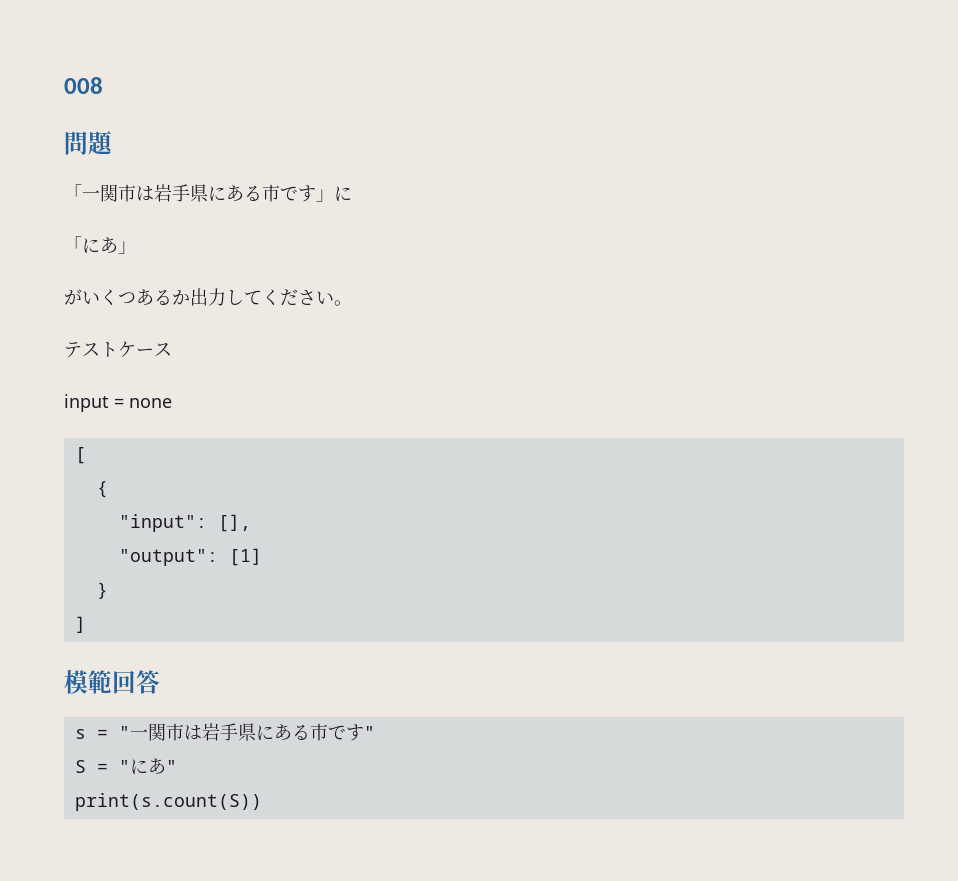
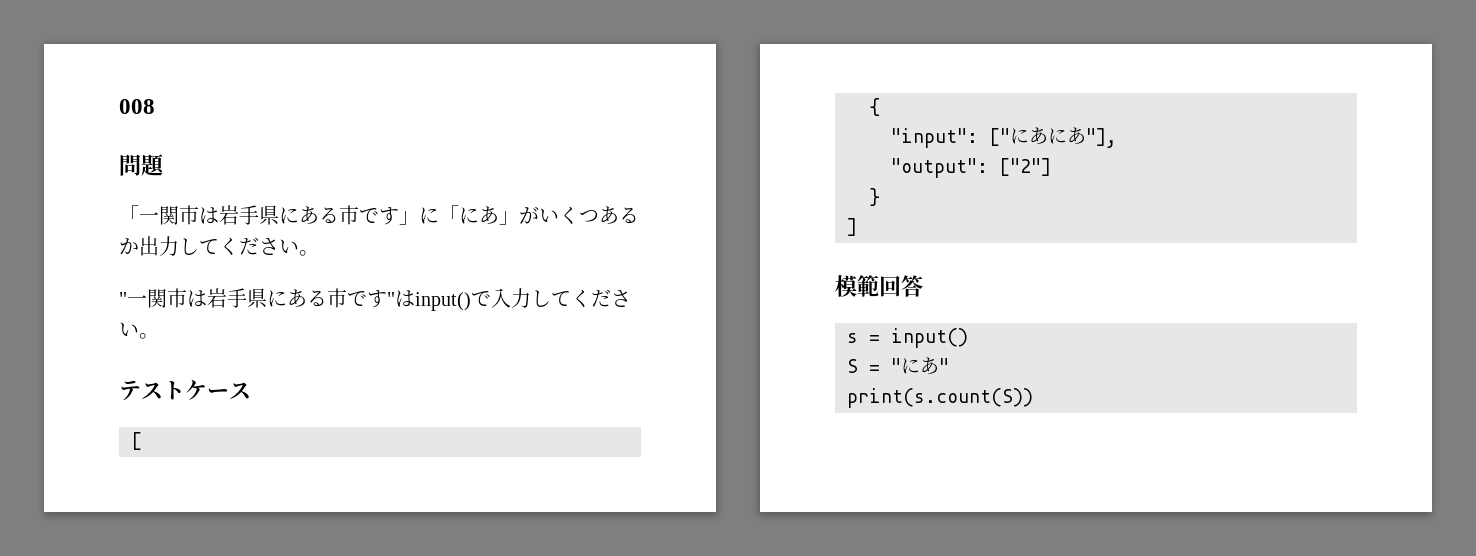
(352, 193) // -> (439, 215) none
(136, 247) // -> (519, 218) none
[64,341,172,358] [64,394,172,412] [74,447,86,464] [96,481,108,498] [118,514,251,532] [118,548,262,566] [96,582,108,599] [74,616,86,633] [64,670,160,694] [74,729,108,739] テストケース // input = none // [ // { // "input": [], // "output": [1] // } // ] // 模範回答 // s = -> (319, 253) none
(375, 732) none -> [395,288,631,311] [119,322,159,339] [119,380,251,401] [131,432,142,450] [869,98,880,116] [891,127,1117,148] [891,158,1051,178] [869,188,880,206] [847,218,857,236] [835,275,923,297] [847,328,968,348] はinput()で入力してください。 // テストケース // [ // { // "input": ["にあにあ"], // "output": ["2"] // } // ] // 模範回答 // s = input()

